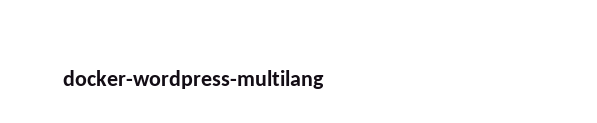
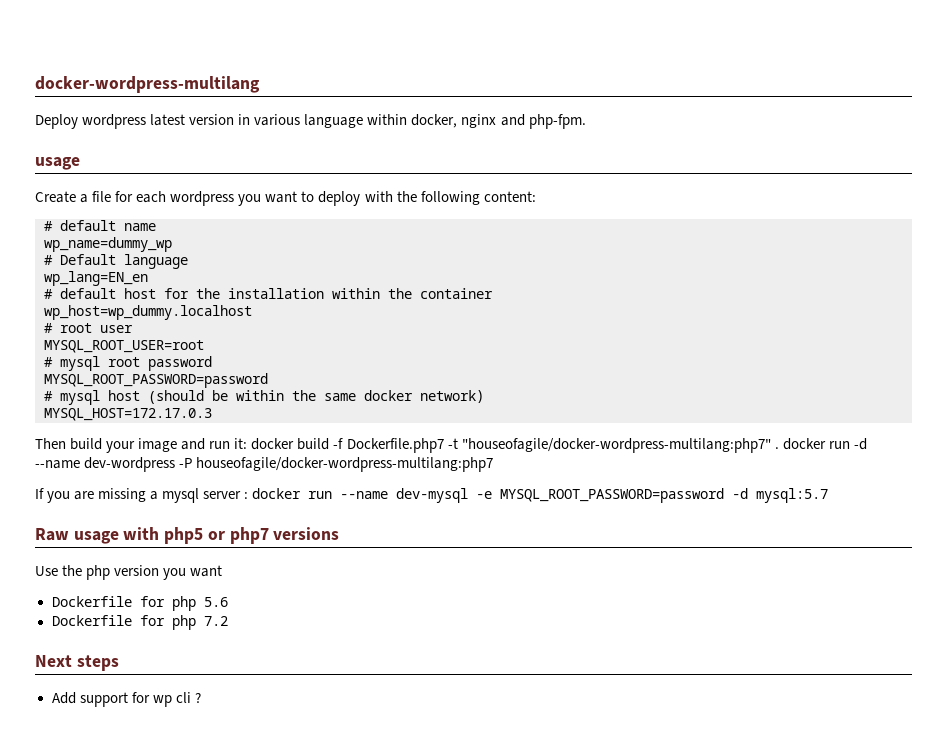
(324, 79) none -> [35,114,586,129] [35,157,80,170] [35,191,536,206] [44,220,156,231] [44,237,172,252] [44,254,188,269] [44,271,148,286] [44,288,493,299] [44,305,252,320] [44,323,133,333] [44,340,204,353] [44,356,212,371] [44,373,268,388] [44,390,484,405] [44,408,212,421] [35,438,867,453] [35,457,494,472] [35,488,829,503] [35,527,340,544] [35,565,223,580] [51,596,228,611] [51,615,228,630] [35,655,119,671] [51,692,201,707] // Deploy wordpress latest version in various language within docker, nginx and php-fpm. // usage // Create a file for each wordpress you want to deploy with the following content: // # default name // wp_name=dummy_wp // # Default language // wp_lang=EN_en // # default host for the installation within the container // wp_host=wp_dummy.localhost // # root user // MYSQL_ROOT_USER=root // # mysql root password // MYSQL_ROOT_PASSWORD=password // # mysql host (should be within the same docker network) // MYSQL_HOST=172.17.0.3 // Then build your image and run it: docker build -f Dockerfile.php7 -t "houseofagile/docker-wordpress-multilang:php7" . docker run -d --name dev-wordpress -P houseofagile/docker-wordpress-multilang:php7 // If you are missing a mysql server : docker run --name dev-mysql -e MYSQL_ROOT_PASSWORD=password -d mysql:5.7 // Raw usage with php5 or php7 versions // Use the php version you want // Dockerfile for php 5.6 // Dockerfile for php 7.2 // Next steps // Add support for wp cli ?

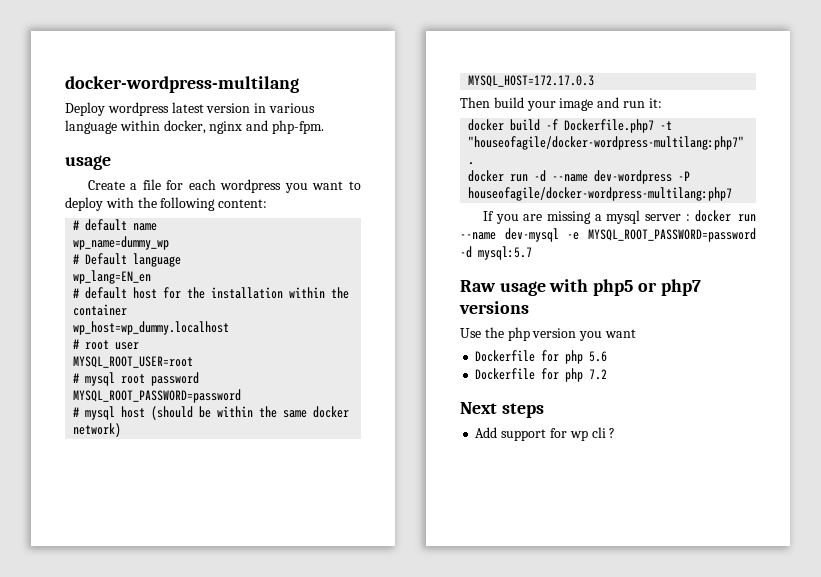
(248, 443) none -> (662, 103) //
(779, 448) none -> (475, 163) //

